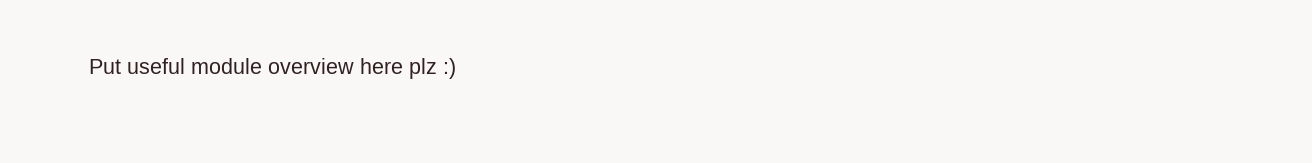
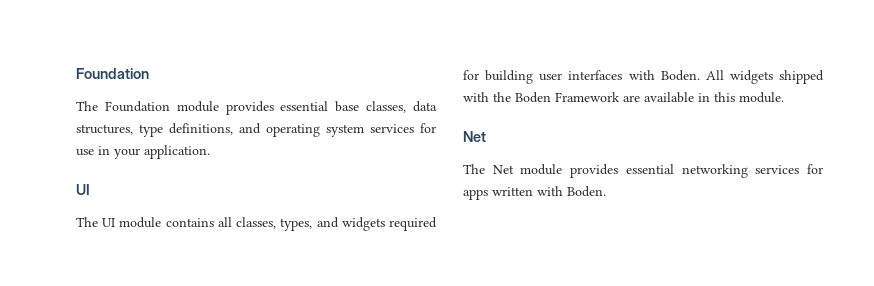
[89,58,456,79] Put useful module overview here plz :) -> [76,68,149,79] [76,101,437,115] [76,123,436,137] [76,145,210,159] [76,184,90,195] [76,217,438,231] [463,70,824,84] [463,92,784,103] [463,131,486,142] [463,164,823,178] [463,186,606,200] Foundation // The Foundation module provides essential base classes, data structures, type definitions, and operating system services for use in your application. // UI // The UI module contains all classes, types, and widgets required for building user interfaces with Boden. All widgets shipped with the Boden Framework are available in this module. // Net // The Net module provides essential networking services for apps written with Boden.

